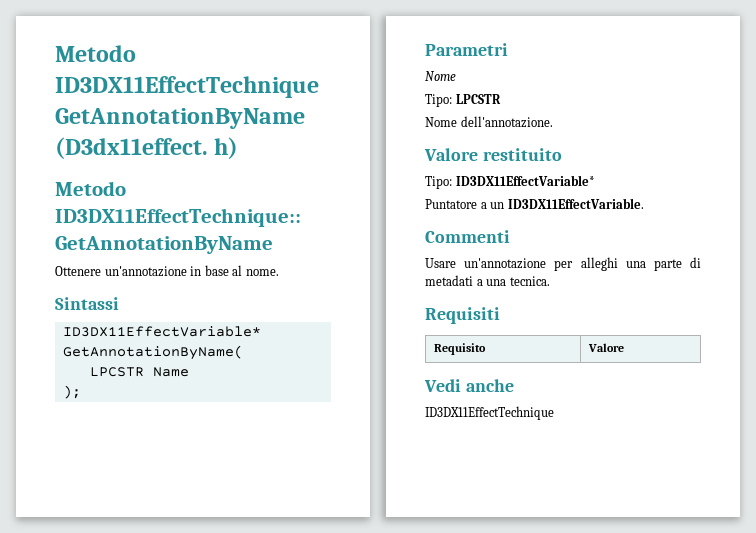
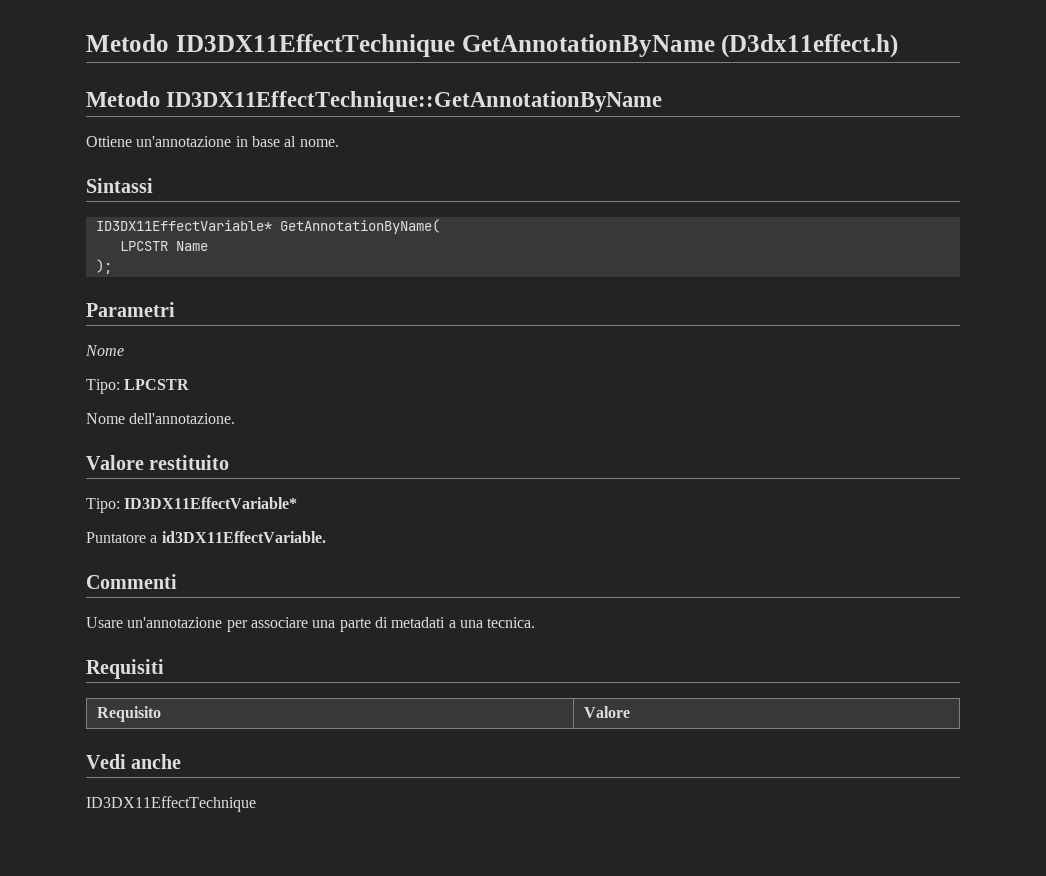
[55,137,239,159] [55,181,126,196] [55,208,301,227] [55,236,273,254] [55,266,101,276] (D3dx11effect. h) // Metodo ID3DX11EffectTechnique:: GetAnnotationByName // Ottenere -> [721,34,899,58] [86,91,663,112] [86,136,132,147] (D3dx11effect.h) // Metodo ID3DX11EffectTechnique::GetAnnotationByName // Ottiene
[490,198,644,209] un ID3DX11EffectVariable. -> [161,531,326,543] id3DX11EffectVariable.
[580,257,618,271] alleghi -> [250,617,308,628] associare

